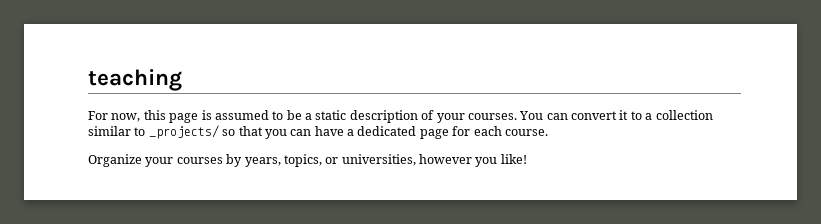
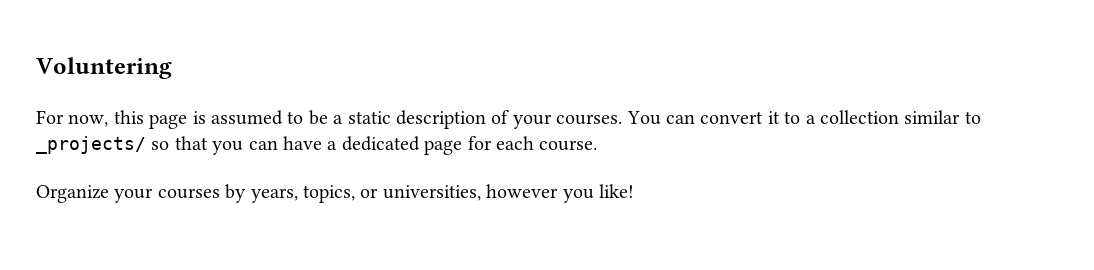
[88,69,182,91] teaching -> [36,57,172,79] Voluntering

